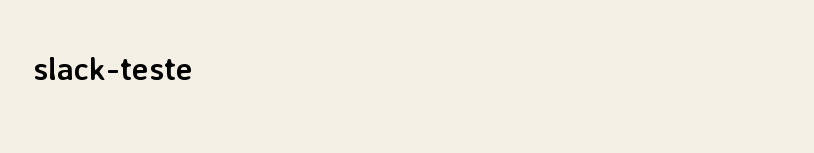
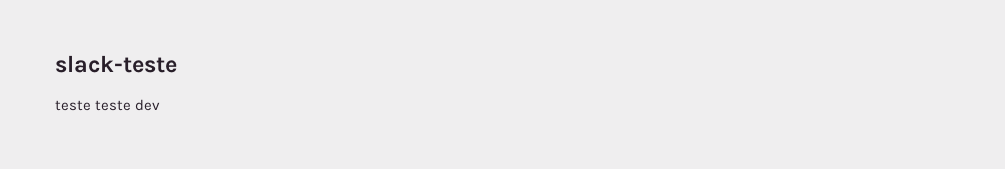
(193, 68) none -> [55,99,161,111] // teste teste dev

